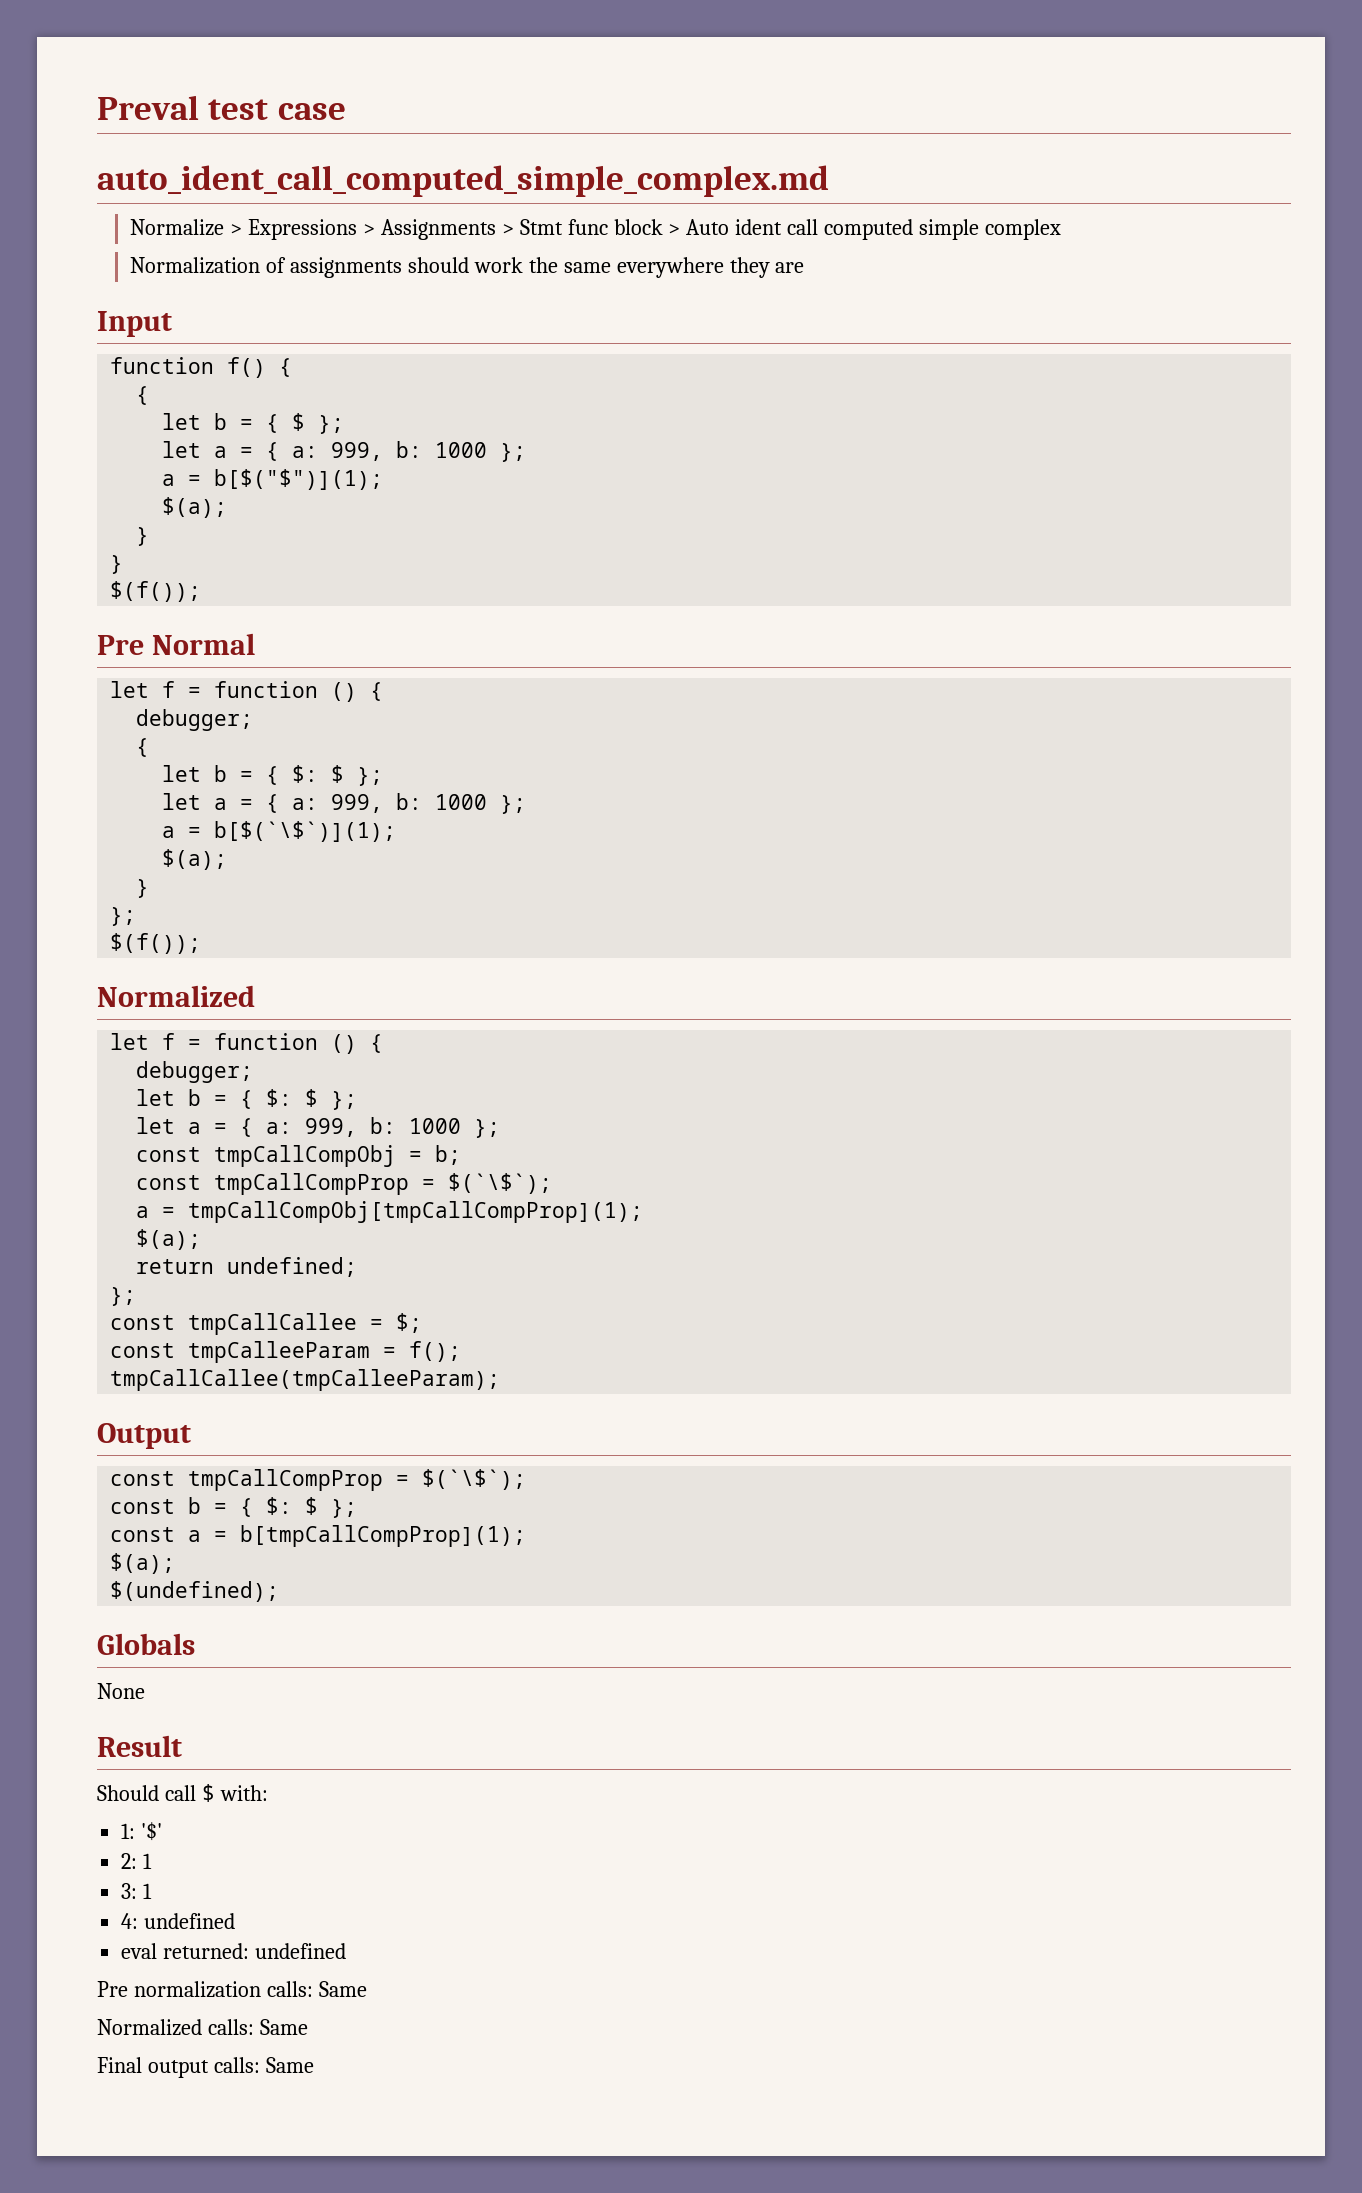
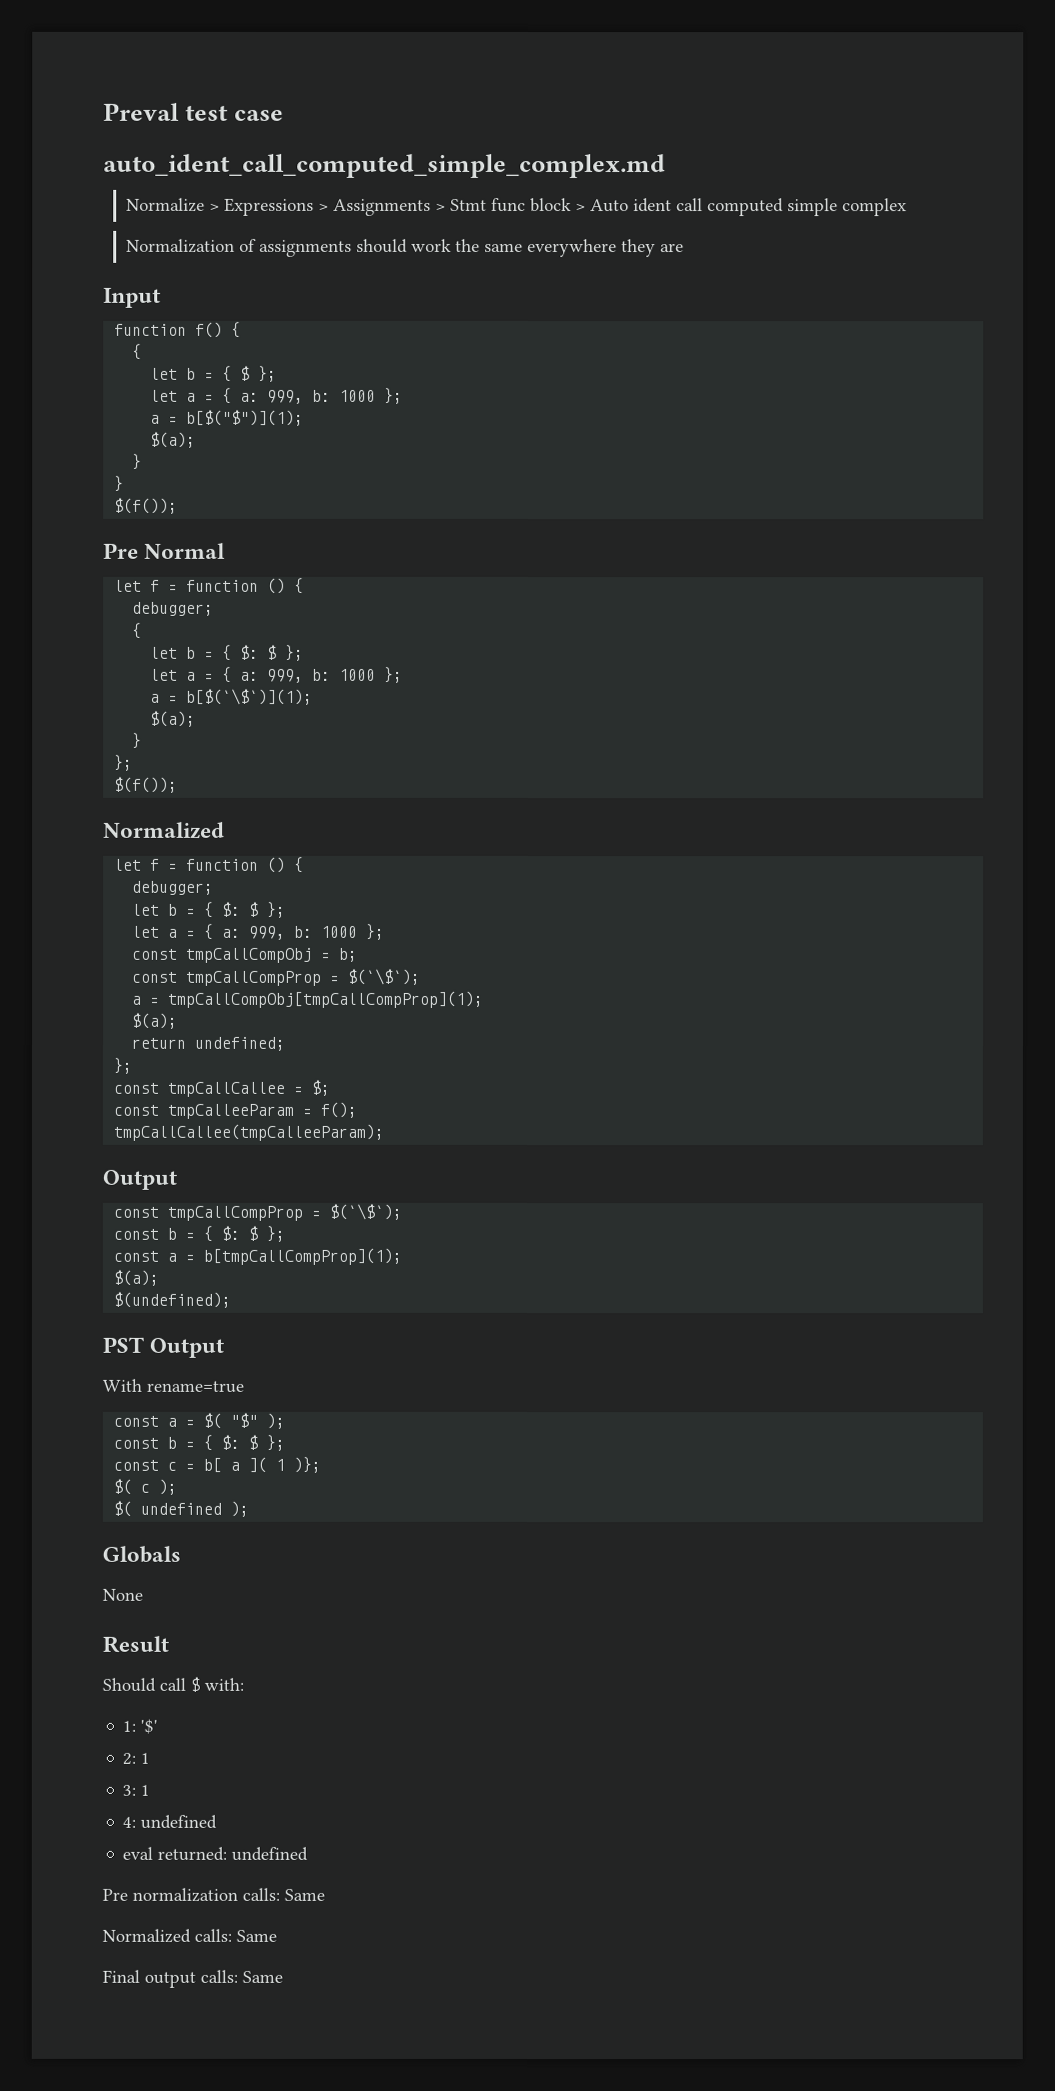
(280, 1591) none -> [102,1336,225,1358] [102,1378,244,1393] [113,1412,286,1429] [113,1434,286,1451] [113,1456,322,1473] [113,1478,178,1495] [113,1500,250,1517] // PST Output // With rename=true // const a = $( "$" ); // const b = { $: $ }; // const c = b[ a ]( 1 )}; // $( c ); // $( undefined );

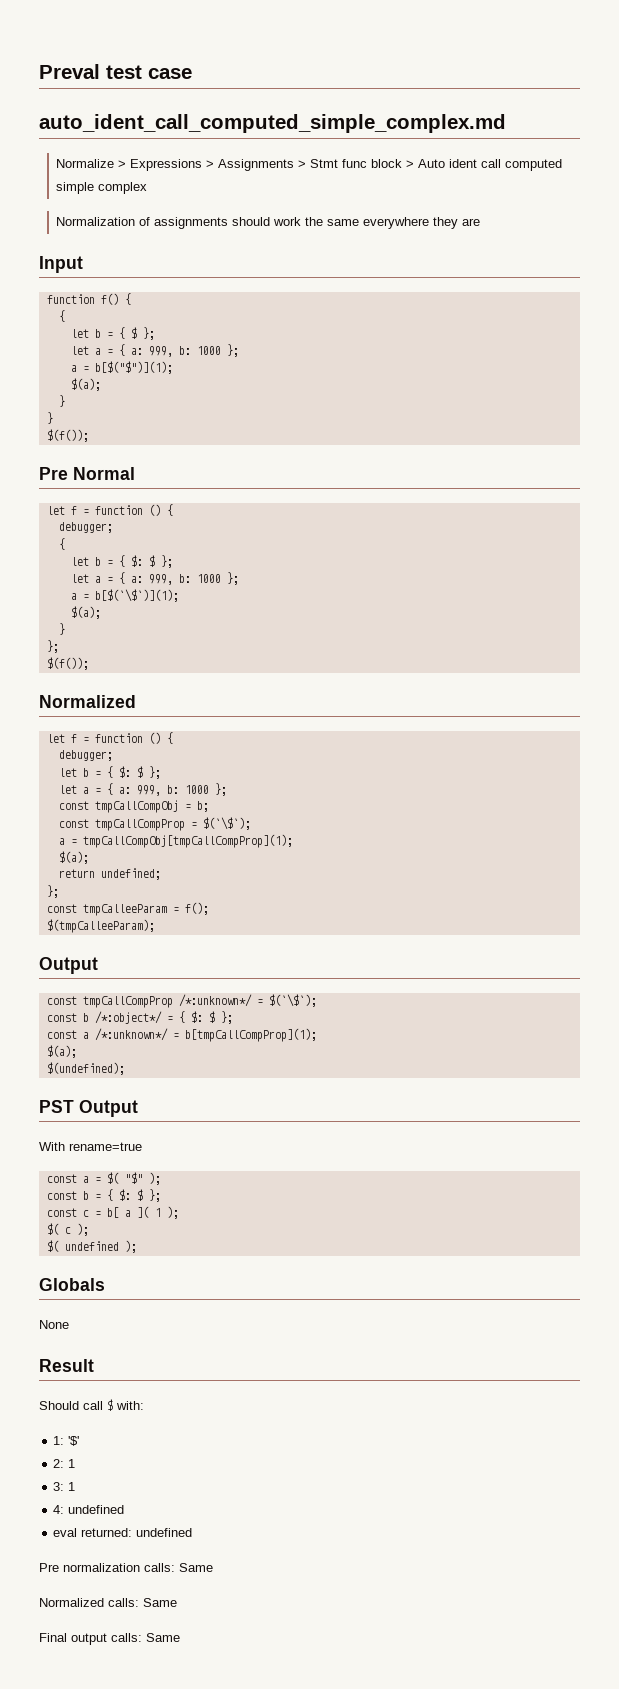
[113,1079,331,1097] // const tmpCallCallee = $; -> (59, 891) none
[113,1123,385,1141] tmpCallCallee(tmpCalleeParam); -> [46,919,155,933] $(tmpCalleeParam);
(304, 1213) none -> [178,994,252,1007] /*:unknown*/
(178, 1233) none -> [94,1011,162,1024] /*:object*/
(178, 1257) none -> [94,1028,168,1041] /*:unknown*/
[293,1456,322,1473] )}; -> [166,1206,179,1219] );

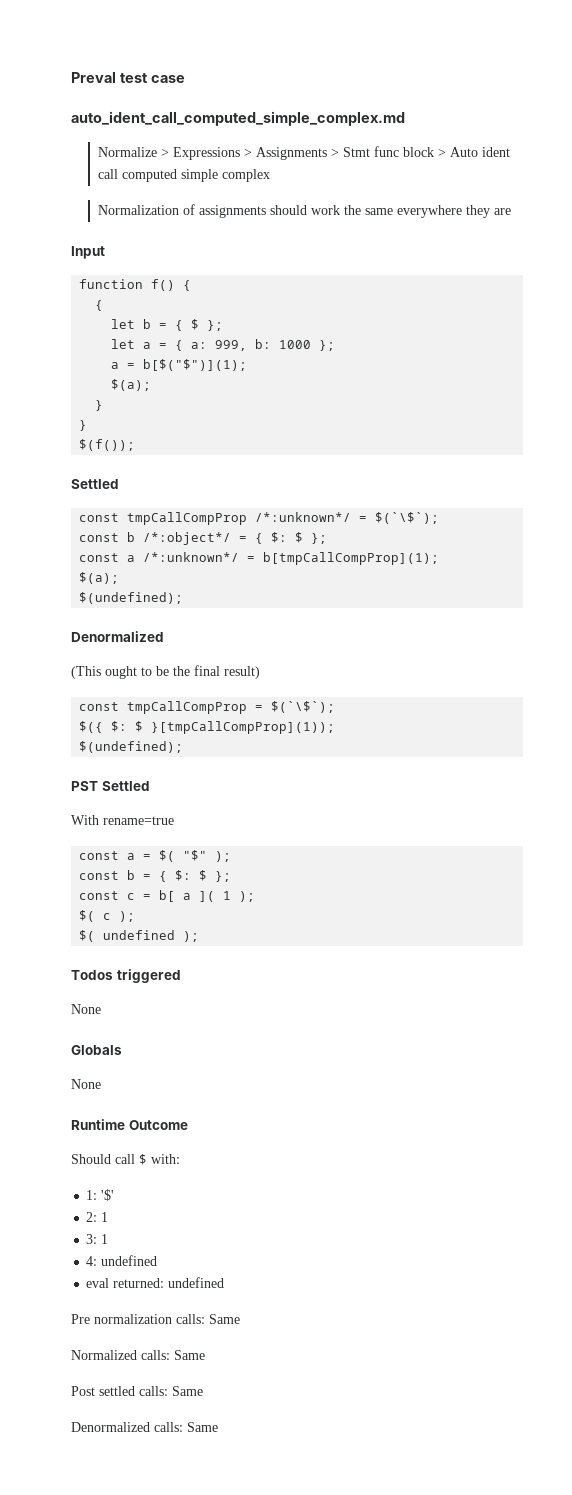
[39,467,135,480] [46,504,173,516] [58,522,113,533] [58,538,65,550] [70,555,173,568] [70,572,239,585] [70,589,179,602] [70,606,101,619] [58,623,65,635] [46,640,59,653] [46,657,89,670] [39,695,136,708] [46,732,173,744] [58,750,113,761] [58,766,161,779] [58,783,227,796] [58,800,209,813] [58,817,251,831] [58,834,293,848] [58,851,89,864] [58,868,161,880] [46,885,59,898] [46,902,209,916] [46,919,155,933] [39,957,98,974] Pre Normal // let f = function () { // debugger; // { // let b = { $: $ }; // let a = { a: 999, b: 1000 }; // a = b[$(`\$`)](1); // $(a); // } // }; // $(f()); // Normalized // let f = function () { // debugger; // let b = { $: $ }; // let a = { a: 999, b: 1000 }; // const tmpCallCompObj = b; // const tmpCallCompProp = $(`\$`); // a = tmpCallCompObj[tmpCallCompProp](1); // $(a); // return undefined; // }; // const tmpCalleeParam = f(); // $(tmpCalleeParam); // Output -> [71,479,119,489] Settled
(125, 1068) none -> [71,631,164,642] [71,665,260,679] [79,701,336,714] [79,721,336,734] [79,741,184,753] // Denormalized // (This ought to be the final result) // const tmpCallCompProp = $(`\$`); // $({ $: $ }[tmpCallCompProp](1)); // $(undefined);
[79,1100,138,1117] Output -> [101,781,150,791] Settled
(137, 1246) none -> [71,969,181,983] [71,1004,101,1014] // Todos triggered // None
[39,1359,94,1372] Result -> [71,1119,188,1130] Runtime Outcome
[39,1633,180,1645] Final output calls: Same -> [71,1386,203,1396] [71,1422,218,1432] Post settled calls: Same // Denormalized calls: Same

